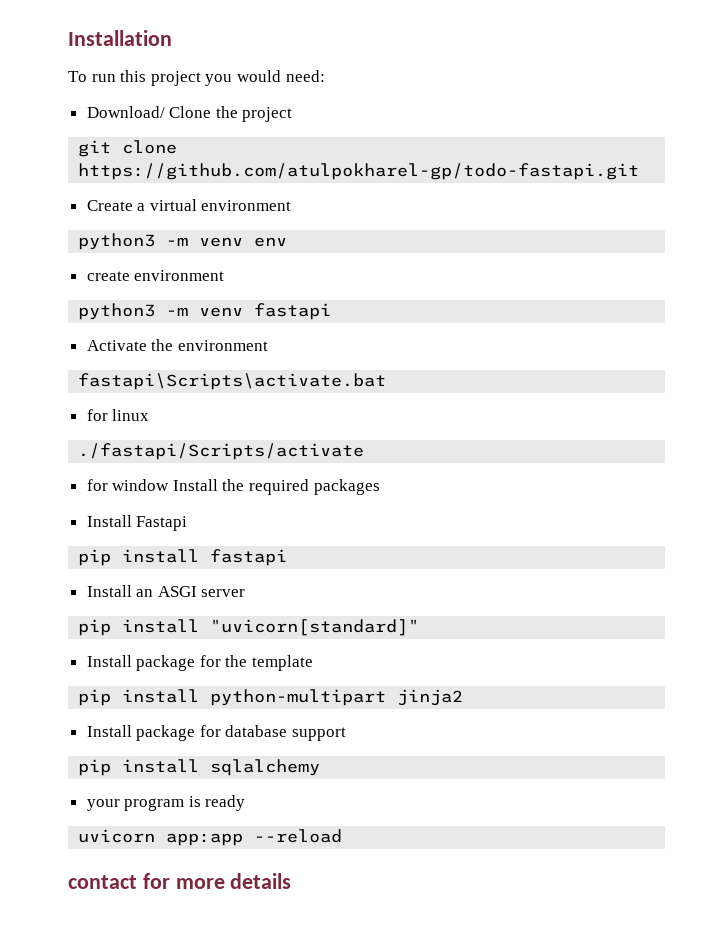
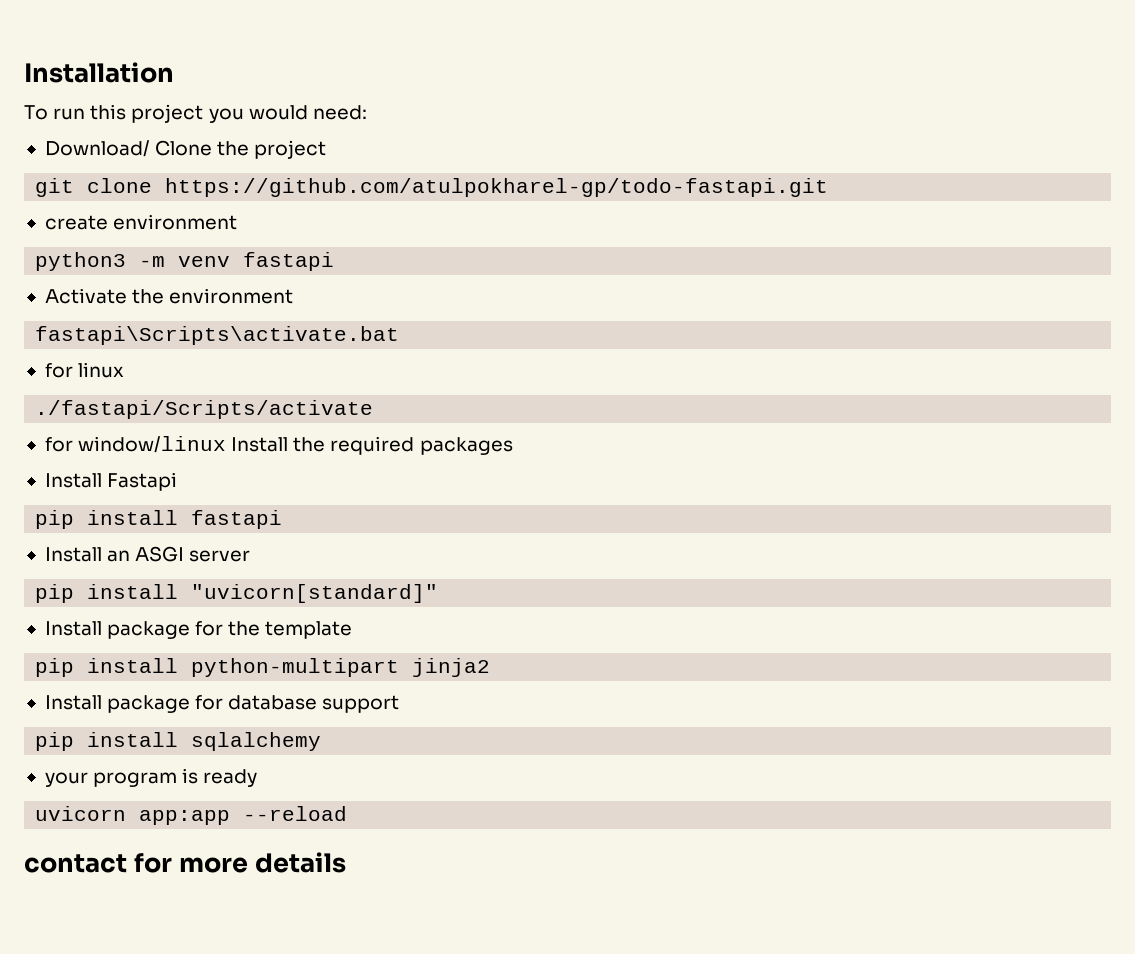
[86,199,292,211] [78,233,288,250] // Create a virtual environment // python3 -m venv env -> (829, 187) none
[112,479,170,491] window -> [78,436,227,453] window/linux

